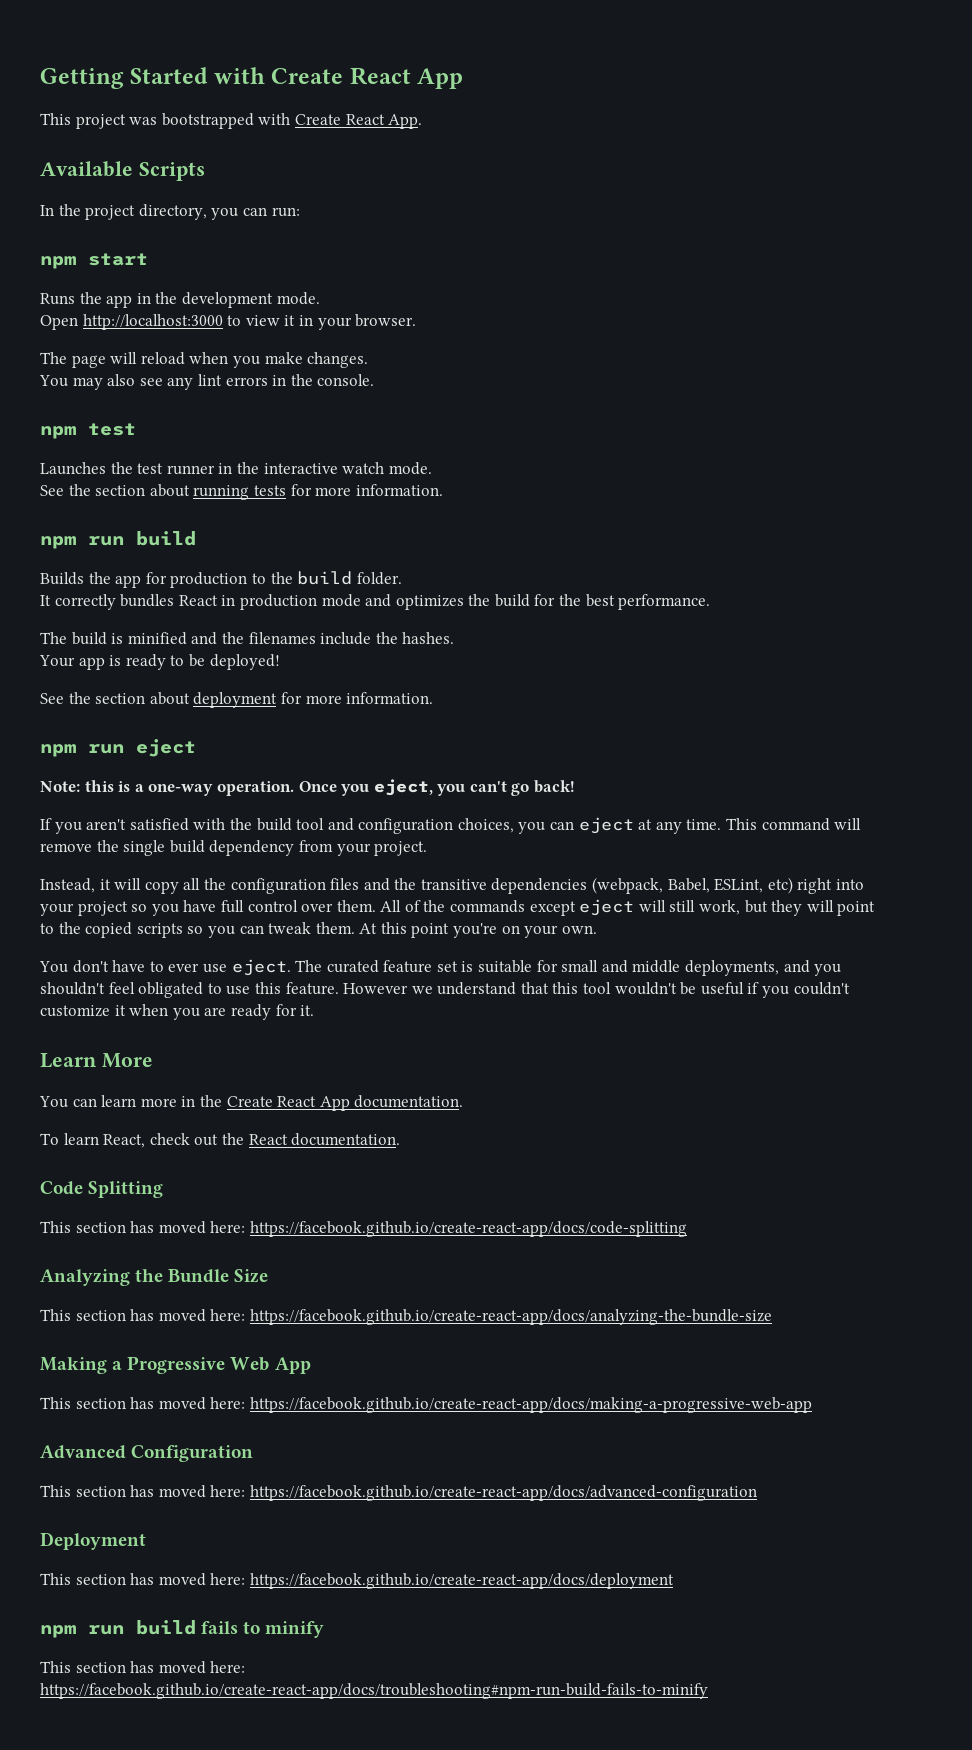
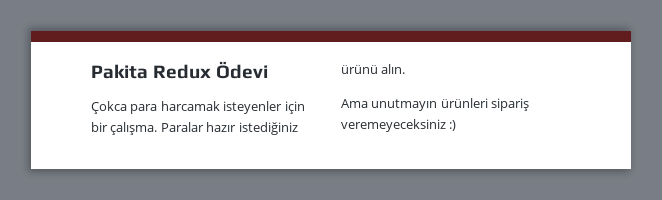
[40,67,464,89] [40,113,423,129] [40,161,205,181] [40,204,300,220] [40,253,148,269] [40,292,320,308] [40,314,417,330] [40,352,369,368] [39,374,375,390] [40,423,136,439] [40,462,432,475] [40,484,443,500] [40,531,196,549] [40,571,402,588] [40,594,711,610] [40,632,455,645] [39,654,280,670] [40,692,434,708] [40,739,196,757] [40,779,576,796] [40,817,862,834] [40,840,428,856] [40,877,865,894] [40,899,876,916] [40,922,597,938] [39,959,842,976] [40,982,850,998] [40,1004,315,1020] [40,1053,153,1068] [39,1095,464,1111] [40,1133,401,1148] [40,1181,164,1198] [40,1221,687,1237] [40,1269,269,1286] [40,1309,772,1325] [40,1356,311,1374] [40,1397,812,1413] [40,1445,254,1462] [40,1485,757,1501] [40,1532,146,1550] [40,1573,674,1589] [40,1620,325,1638] [40,1661,246,1674] [40,1683,708,1699] Getting Started with Create React App // This project was bootstrapped with Create React App. // Available Scripts // In the project directory, you can run: // npm start // Runs the app in the development mode. // Open http://localhost:3000 to view it in your browser. // The page will reload when you make changes. // You may also see any lint errors in the console. // npm test // Launches the test runner in the interactive watch mode. // See the section about running tests for more information. // npm run build // Builds the app for production to the build folder. // It correctly bundles React in production mode and optimizes the build for the best performance. // The build is minified and the filenames include the hashes. // Your app is ready to be deployed! // See the section about deployment for more information. // npm run eject // Note: this is a one-way operation. Once you eject, you can't go back! // If you aren't satisfied with the build tool and configuration choices, you can eject at any time. This command will remove the single build dependency from your project. // Instead, it will copy all the configuration files and the transitive dependencies (webpack, Babel, ESLint, etc) right into your project so you have full control over them. All of the commands except eject will still work, but they will point to the copied scripts so you can tweak them. At this point you're on your own. // You don't have to ever use eject. The curated feature set is suitable for small and middle deployments, and you shouldn't feel obligated to use this feature. However we understand that this tool wouldn't be useful if you couldn't customize it when you are ready for it. // Learn More // You can learn more in the Create React App documentation. // To learn React, check out the React documentation. // Code Splitting // This section has moved here: https://facebook.github.io/create-react-app/docs/code-splitting // Analyzing the Bundle Size // This section has moved here: https://facebook.github.io/create-react-app/docs/analyzing-the-bundle-size // Making a Progressive Web App // This section has moved here: https://facebook.github.io/create-react-app/docs/making-a-progressive-web-app // Advanced Configuration // This section has moved here: https://facebook.github.io/create-react-app/docs/advanced-configuration // Deployment // This section has moved here: https://facebook.github.io/create-react-app/docs/deployment // npm run build fails to minify // This section has moved here: https://facebook.github.io/create-react-app/docs/troubleshooting#npm-run-build-fails-to-minify -> [91,61,269,79] [91,101,305,114] [91,122,298,135] [341,64,406,74] [341,98,530,111] [341,119,457,132] Pakita Redux Ödevi // Çokca para harcamak isteyenler için bir çalışma. Paralar hazır istediğiniz ürünü alın. // Ama unutmayın ürünleri sipariş veremeyeceksiniz :)

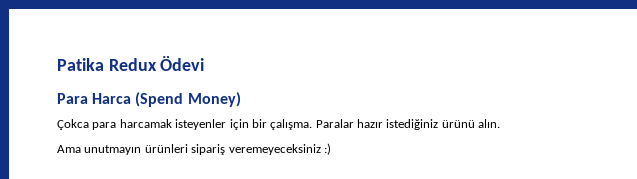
[91,64,148,79] Pakita -> [57,58,104,71] Patika
(269, 70) none -> [57,92,241,107] // Para Harca (Spend Money)

